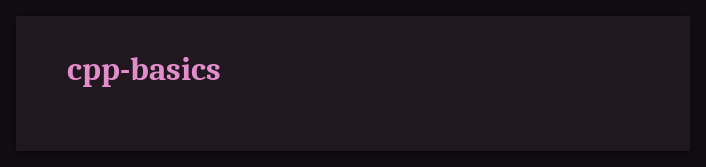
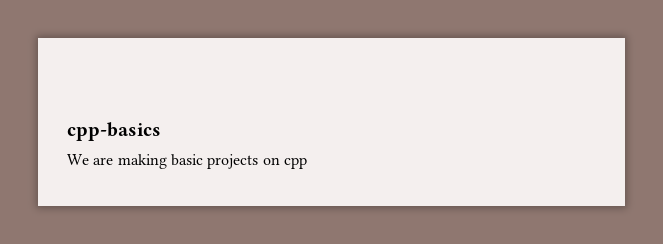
(221, 72) none -> [67,154,307,169] // We are making basic projects on cpp

